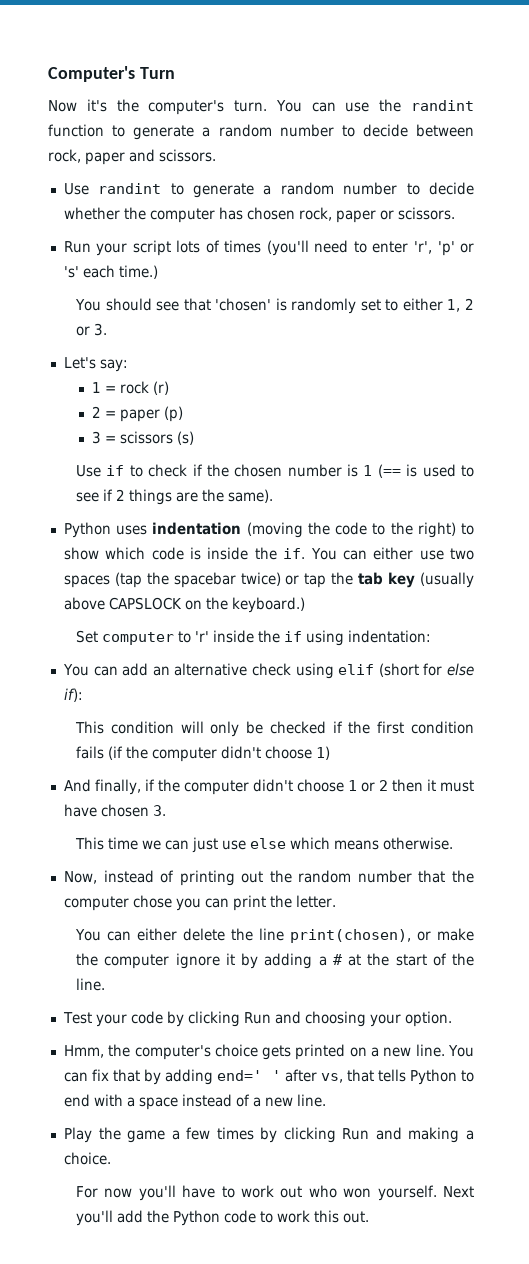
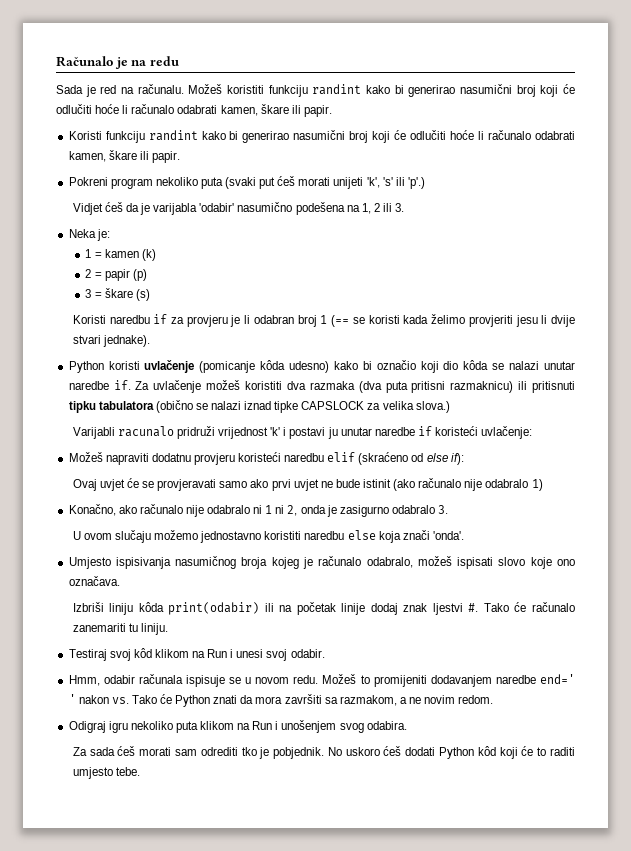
[48,66,175,82] [48,99,475,115] [48,124,474,140] [48,149,216,165] [63,182,475,198] [63,207,455,223] [63,240,474,256] [63,265,158,279] [75,298,443,314] Computer's Turn // Now it's the computer's turn. You can use the randint function to generate a random number to decide between rock, paper and scissors. // Use randint to generate a random number to decide whether the computer has chosen rock, paper or scissors. // Run your script lots of times (you'll need to enter 'r', 'p' or 's' each time.) // You should see that 'chosen' is randomly set to either -> [56,56,179,69] [56,84,576,97] [56,104,332,117] [68,130,575,143] [68,150,180,163] [68,176,425,189] [72,202,360,215] Računalo je na redu // Sada je red na računalu. Možeš koristiti funkciju randint kako bi generirao nasumični broj koji će odlučiti hoće li računalo odabrati kamen, škare ili papir. // Koristi funkciju randint kako bi generirao nasumični broj koji će odlučiti hoće li računalo odabrati kamen, škare ili papir. // Pokreni program nekoliko puta (svaki put ćeš morati unijeti 'k', 's' ili 'p'.) // Vidjet ćeš da je varijabla 'odabir' nasumično podešena na
[76,323,108,336] [63,357,128,372] or 3. // Let's say: -> [382,203,405,212] [68,229,110,241] ili 3. // Neka je:
[119,381,169,395] rock (r) -> [104,249,156,261] kamen (k)
[119,409,160,422] paper -> [104,269,130,281] papir
[119,431,173,444] scissors -> [104,288,133,298] škare
[76,464,474,478] [76,489,274,505] [63,522,474,538] [63,547,474,560] [63,572,474,588] [63,597,305,613] [76,630,432,646] [62,663,474,679] [63,688,83,702] [75,721,475,737] [76,746,331,762] [63,779,474,795] [63,804,166,817] [75,837,454,853] [63,870,475,886] [63,895,336,911] [75,928,474,943] [76,953,475,969] [76,978,106,991] [62,1011,452,1027] [63,1044,475,1060] [63,1069,474,1085] [63,1094,326,1110] [63,1127,475,1143] [63,1152,111,1165] [76,1185,474,1201] [76,1210,370,1226] Use if to check if the chosen number is 1 (== is used to see if 2 things are the same). // Python uses indentation (moving the code to the right) to show which code is inside the if. You can either use two spaces (tap the spacebar twice) or tap the tab key (usually above CAPSLOCK on the keyboard.) // Set computer to 'r' inside the if using indentation: // You can add an alternative check using elif (short for else if): // This condition will only be checked if the first condition fails (if the computer didn't choose 1) // And finally, if the computer didn't choose 1 or 2 then it must have chosen 3. // This time we can just use else which means otherwise. // Now, instead of printing out the random number that the computer chose you can print the letter. // You can either delete the line print(chosen), or make the computer ignore it by adding a # at the start of the line. // Test your code by clicking Run and choosing your option. // Hmm, the computer's choice gets printed on a new line. You can fix that by adding end=' ' after vs, that tells Python to end with a space instead of a new line. // Play the game a few times by clicking Run and making a choice. // For now you'll have to work out who won yourself. Next you'll add the Python code to work this out. -> [72,314,575,327] [72,335,150,347] [68,360,576,373] [68,380,576,393] [68,400,450,413] [72,426,533,439] [68,452,464,465] [72,478,543,491] [68,504,449,517] [72,530,464,543] [68,556,575,569] [68,576,120,586] [72,602,575,615] [72,623,169,635] [68,648,325,661] [68,674,576,687] [68,694,494,707] [68,720,407,733] [72,746,575,759] [72,767,140,779] Koristi naredbu if za provjeru je li odabran broj 1 (== se koristi kada želimo provjeriti jesu li dvije stvari jednake). // Python koristi uvlačenje (pomicanje kôda udesno) kako bi označio koji dio kôda se nalazi unutar naredbe if. Za uvlačenje možeš koristiti dva razmaka (dva puta pritisni razmaknicu) ili pritisnuti tipku tabulatora (obično se nalazi iznad tipke CAPSLOCK za velika slova.) // Varijabli racunalo pridruži vrijednost 'k' i postavi ju unutar naredbe if koristeći uvlačenje: // Možeš napraviti dodatnu provjeru koristeći naredbu elif (skraćeno od else if): // Ovaj uvjet će se provjeravati samo ako prvi uvjet ne bude istinit (ako računalo nije odabralo 1) // Konačno, ako računalo nije odabralo ni 1 ni 2, onda je zasigurno odabralo 3. // U ovom slučaju možemo jednostavno koristiti naredbu else koja znači 'onda'. // Umjesto ispisivanja nasumičnog broja kojeg je računalo odabralo, možeš ispisati slovo koje ono označava. // Izbriši liniju kôda print(odabir) ili na početak linije dodaj znak ljestvi #. Tako će računalo zanemariti tu liniju. // Testiraj svoj kôd klikom na Run i unesi svoj odabir. // Hmm, odabir računala ispisuje se u novom redu. Možeš to promijeniti dodavanjem naredbe end=' ' nakon vs. Tako će Python znati da mora završiti sa razmakom, a ne novim redom. // Odigraj igru nekoliko puta klikom na Run i unošenjem svog odabira. // Za sada ćeš morati sam odrediti tko je pobjednik. No uskoro ćeš dodati Python kôd koji će to raditi umjesto tebe.

